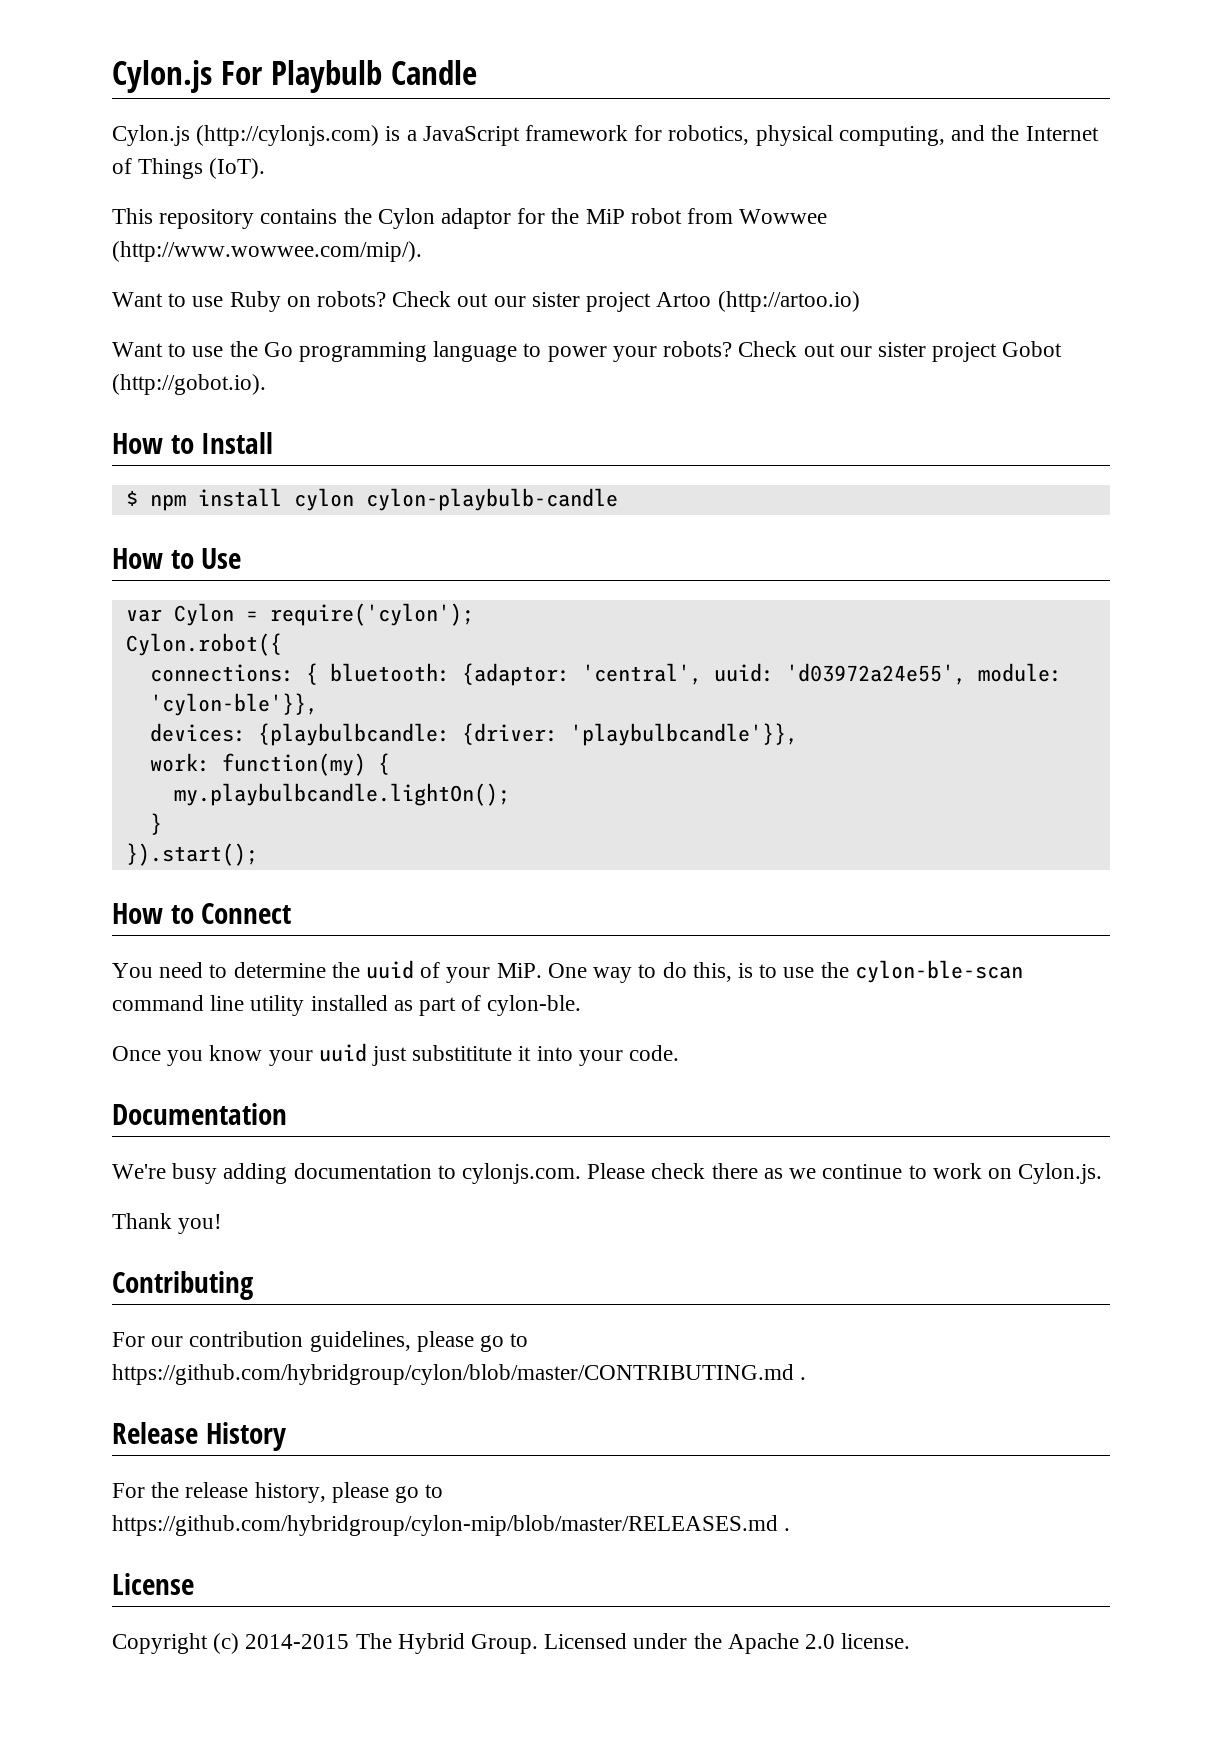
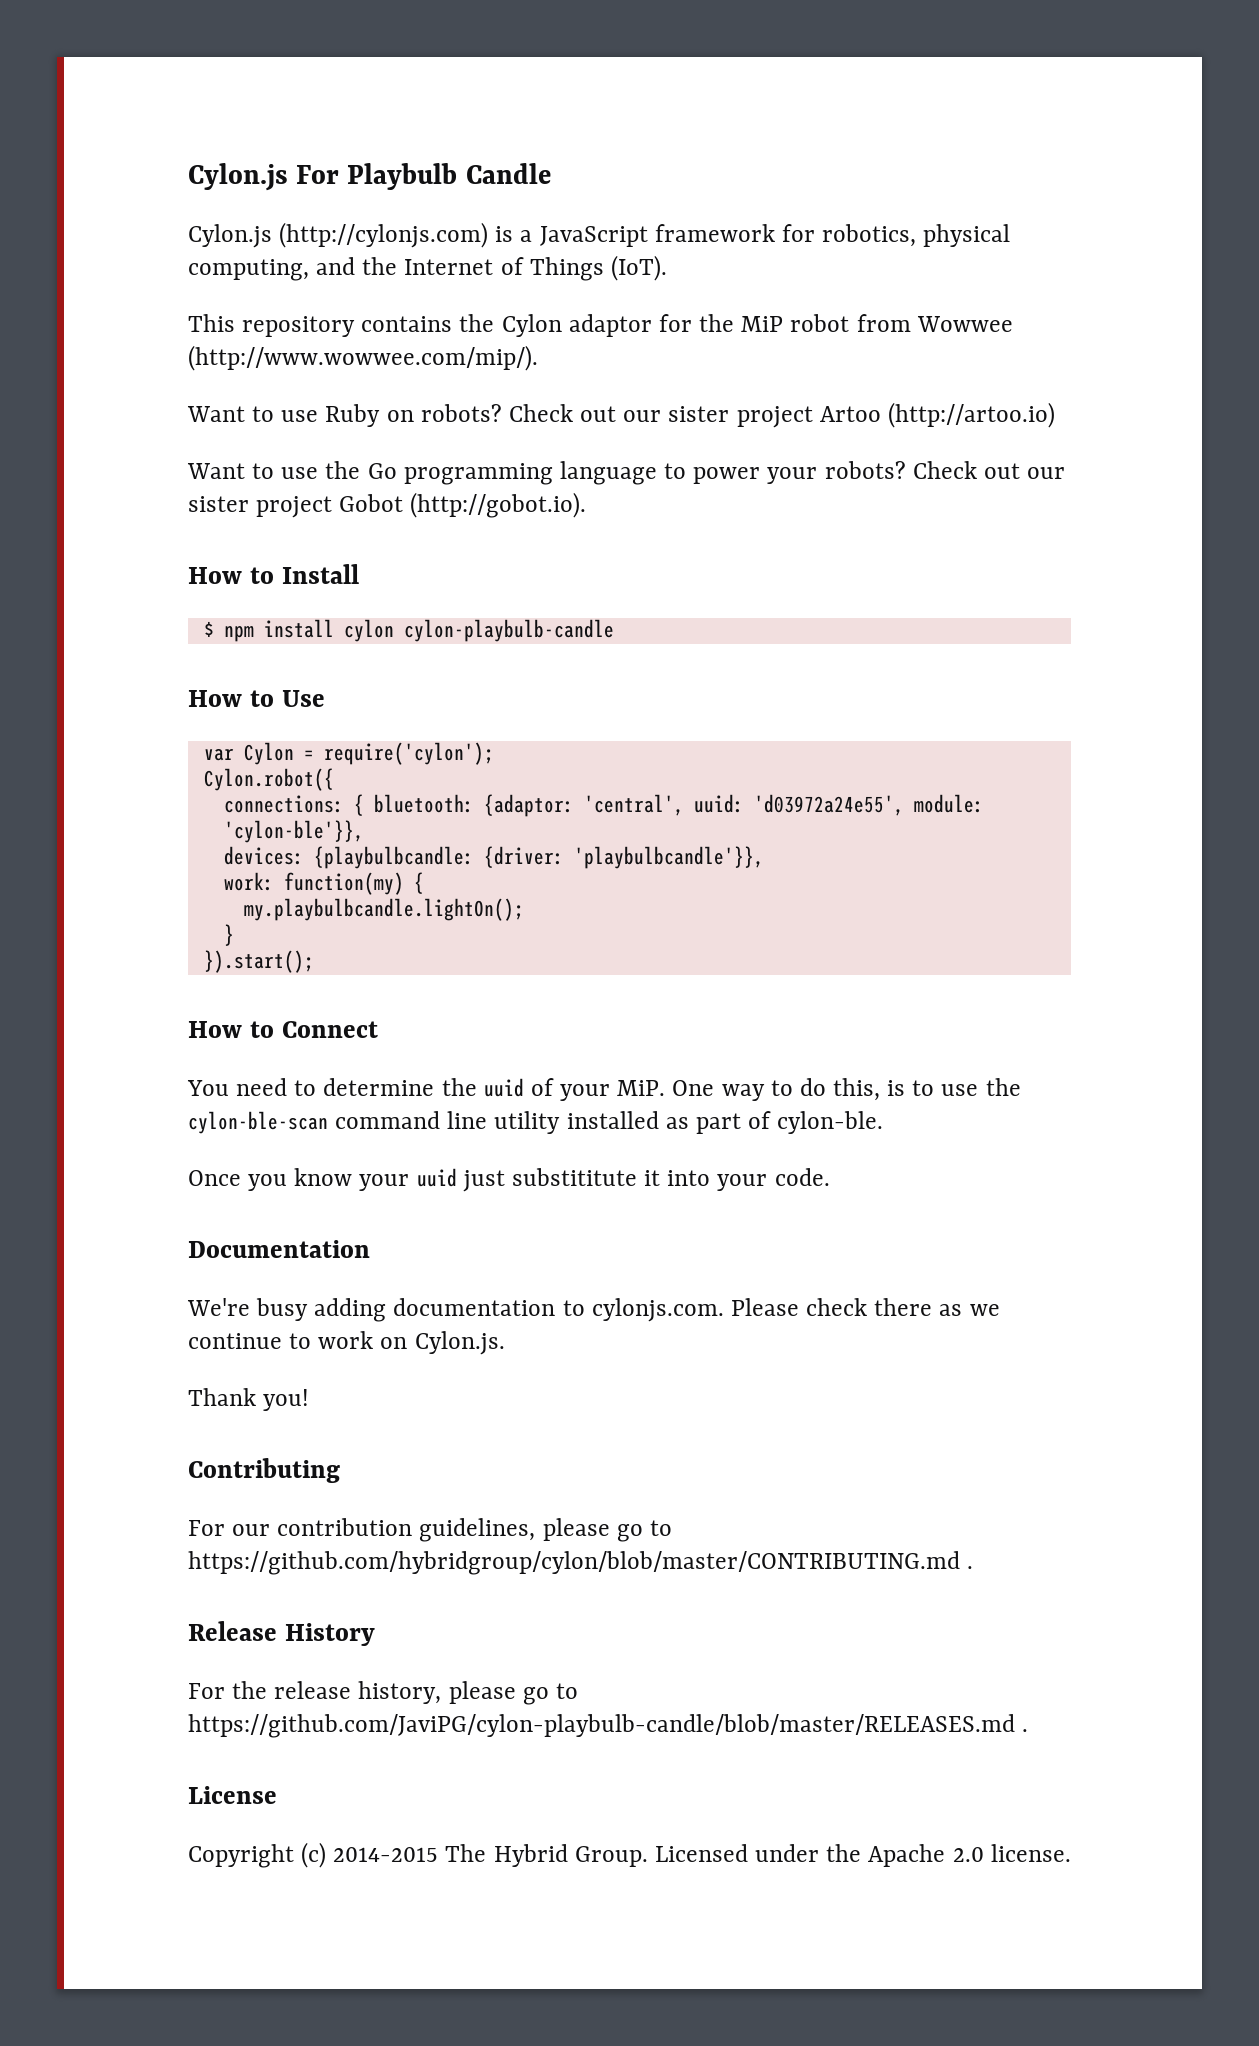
[112,1515,778,1536] https://github.com/hybridgroup/cylon-mip/blob/master/RELEASES.md -> [188,1714,1015,1738] https://github.com/JaviPG/cylon-playbulb-candle/blob/master/RELEASES.md

